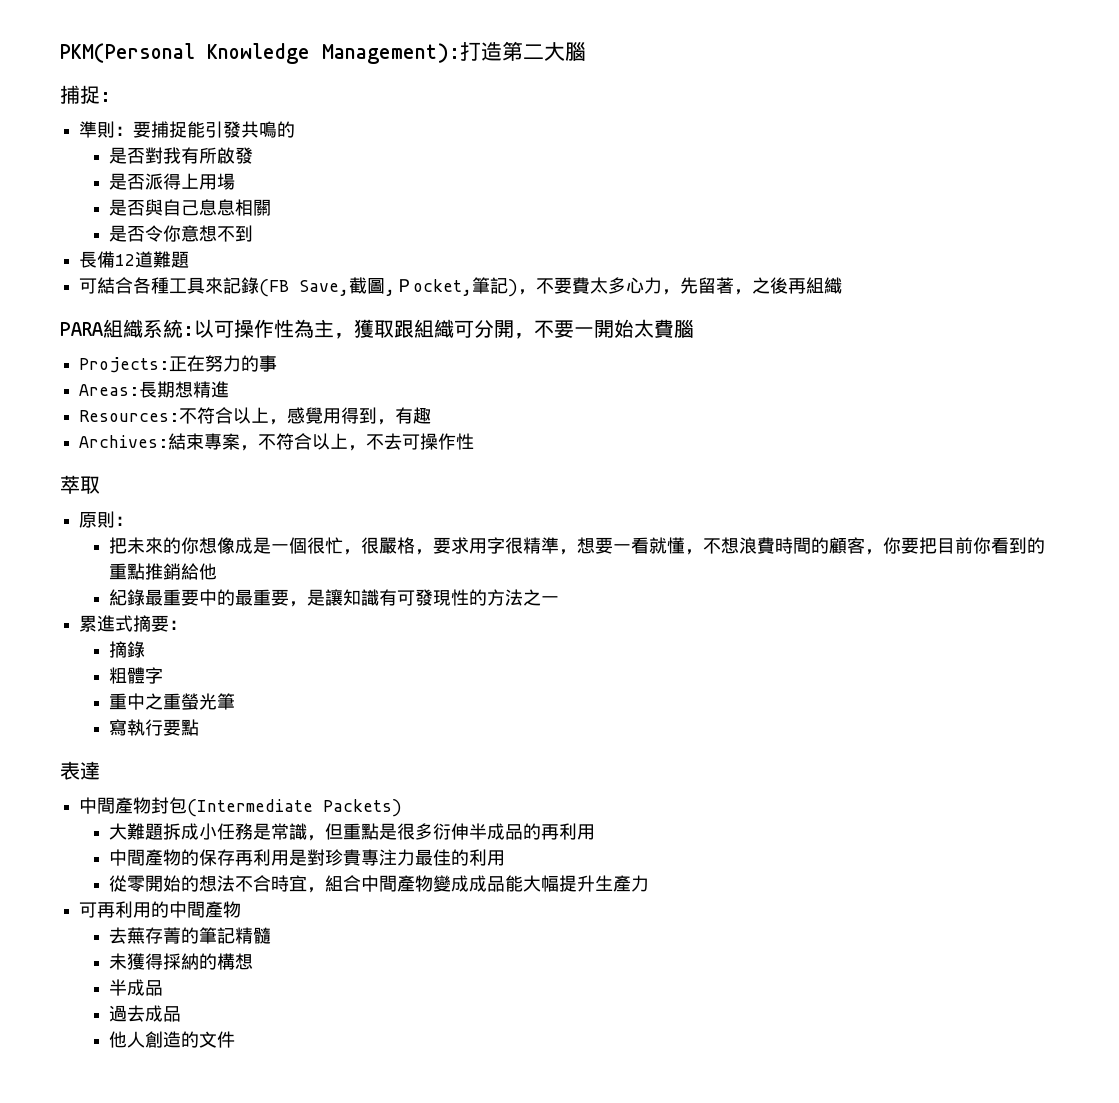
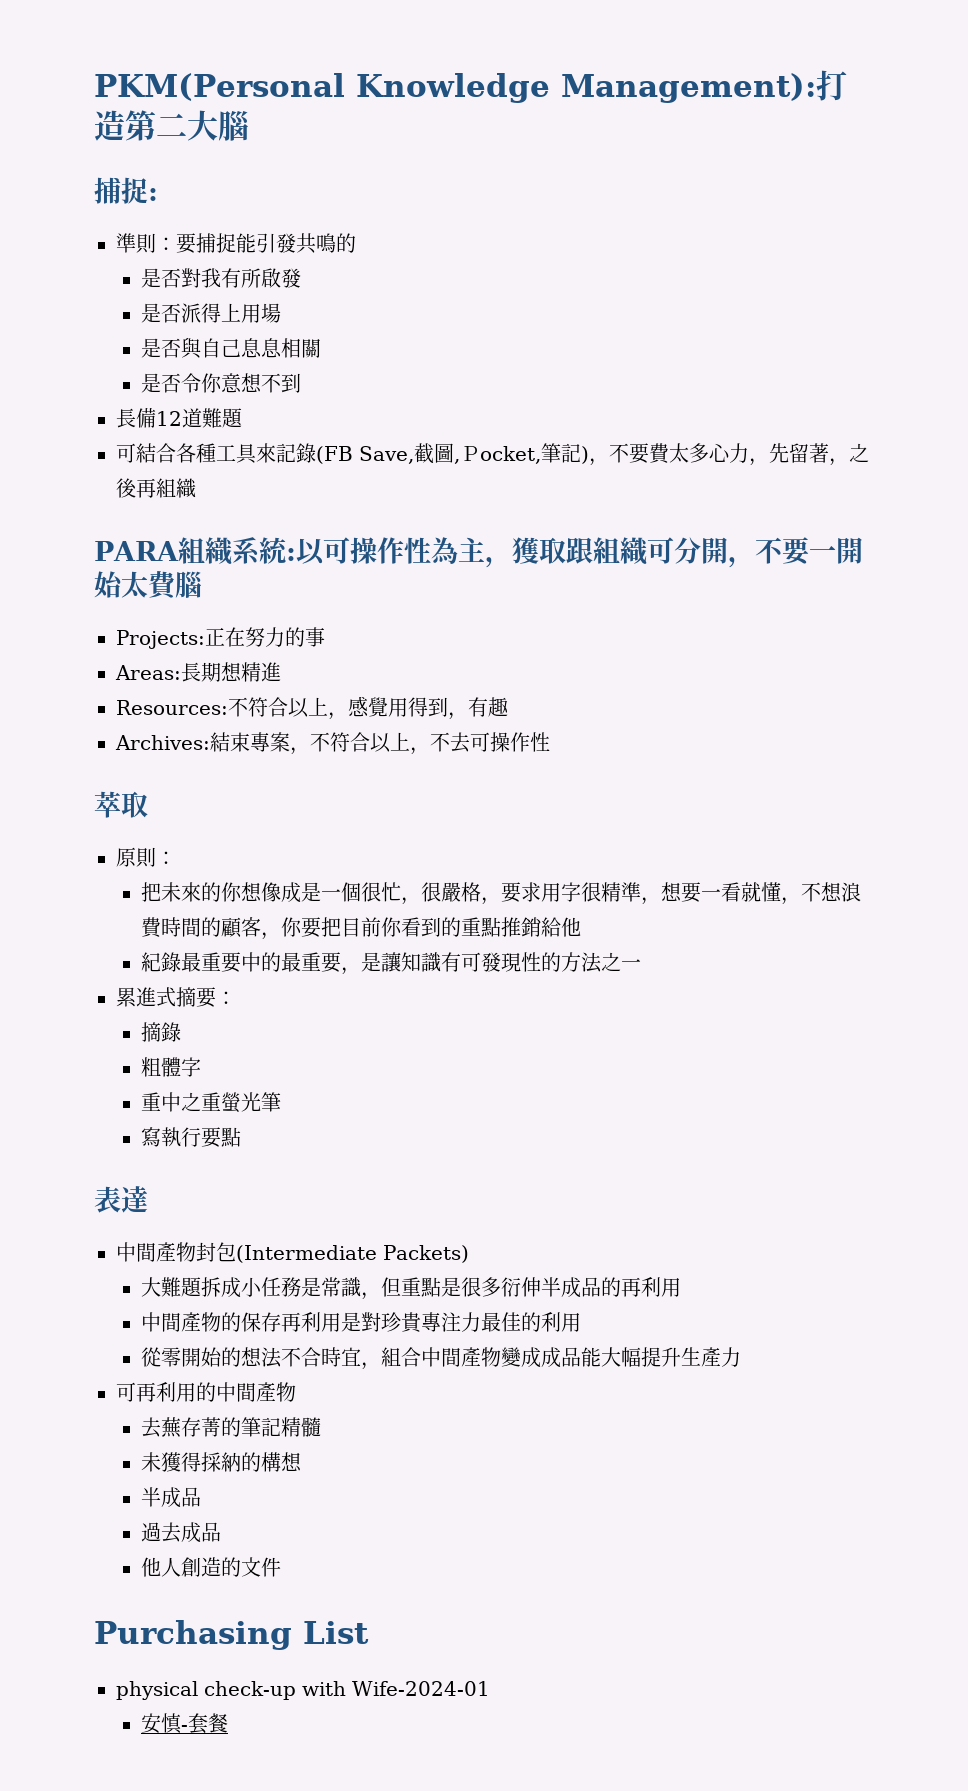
(236, 1039) none -> [94,1620,369,1650] [116,1681,490,1700] [141,1713,229,1734] // Purchasing List // physical check-up with Wife-2024-01 // 安慎-套餐

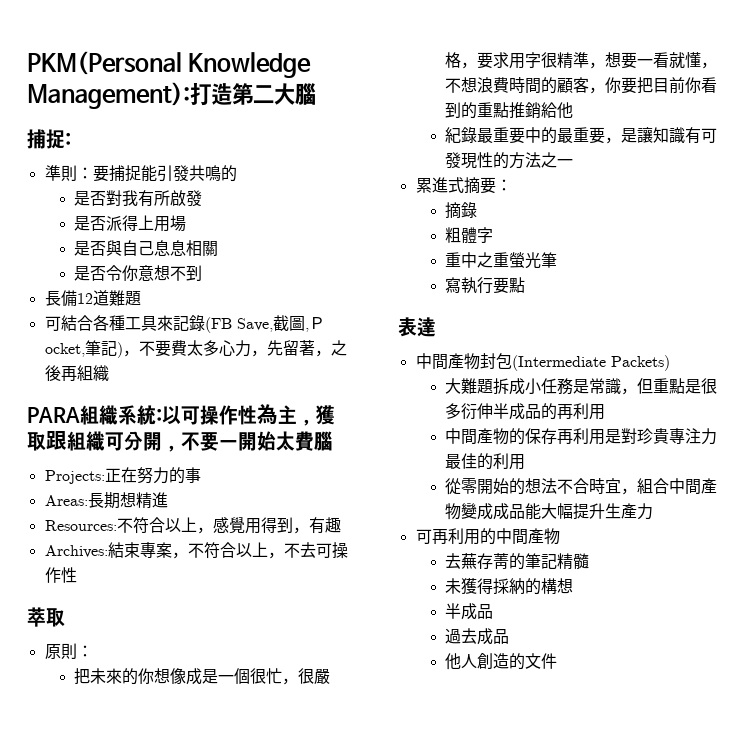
[94,1620,369,1650] [116,1681,490,1700] [141,1713,229,1734] // Purchasing List // physical check-up with Wife-2024-01 // 安慎-套餐 -> (558, 661) none

